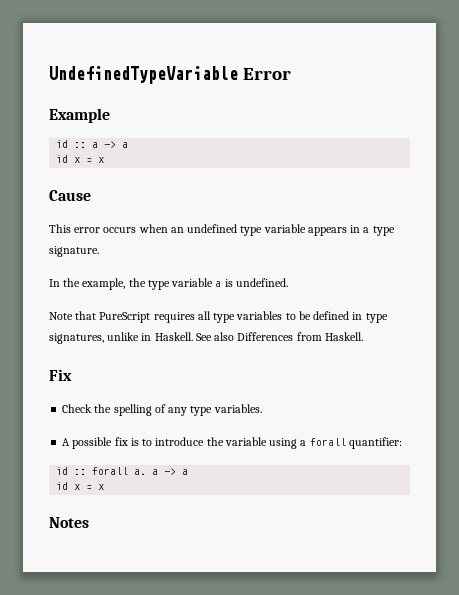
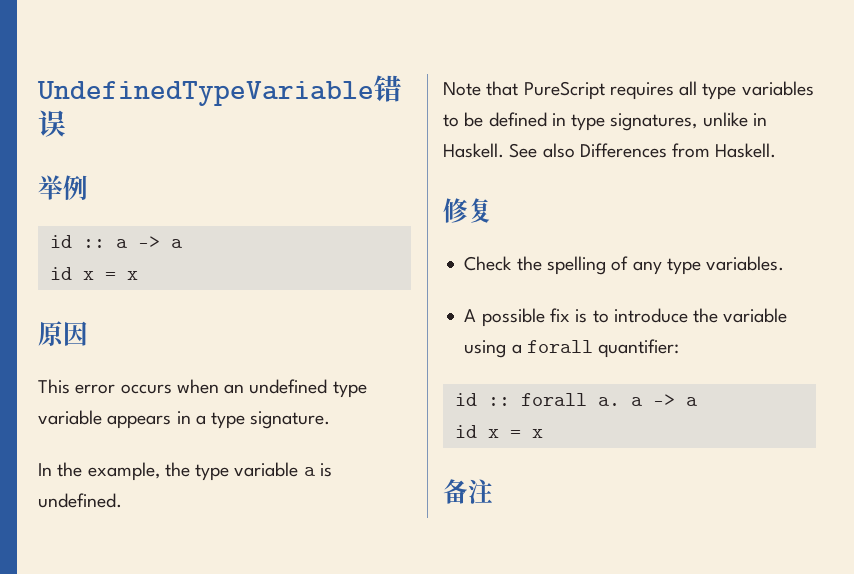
[242,68,291,80] [49,108,110,123] Error // Example -> [374,75,402,102] [38,110,66,137] [38,175,88,200] 错误 // 举例
[49,190,91,201] Cause -> [38,321,88,346] 原因
[49,369,72,381] Fix -> [443,198,493,223] 修复
[49,517,89,528] Notes -> [443,479,493,504] 备注

